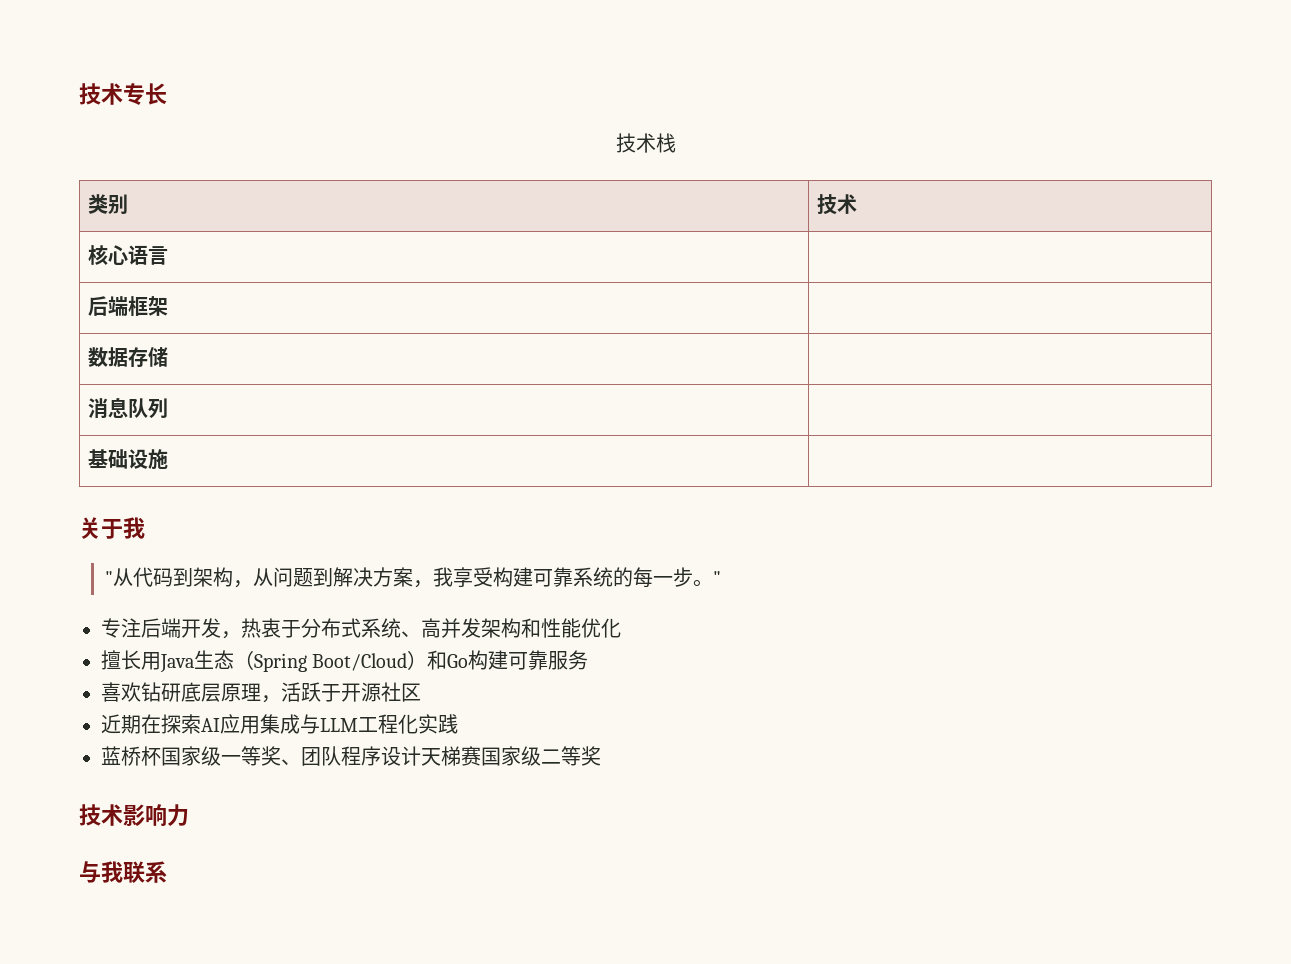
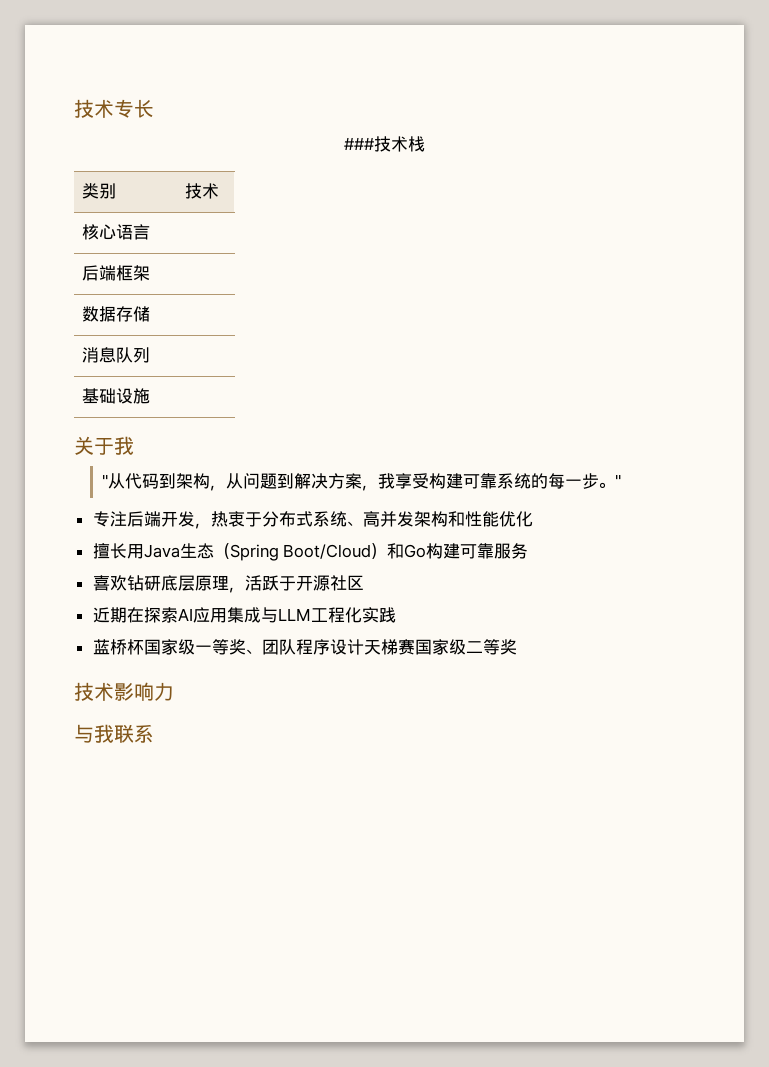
(167, 94) none -> [344,137,375,150] ###

